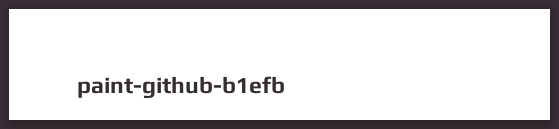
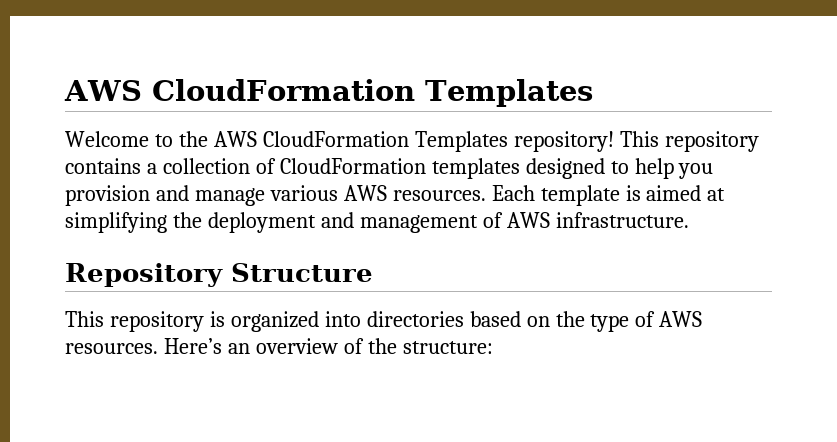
[77,76,285,99] paint-github-b1efb -> [64,79,593,107] [65,131,759,152] [65,158,714,179] [65,185,726,206] [65,212,689,233] [65,263,373,287] [65,311,703,332] [65,338,493,354] AWS CloudFormation Templates // Welcome to the AWS CloudFormation Templates repository! This repository contains a collection of CloudFormation templates designed to help you provision and manage various AWS resources. Each template is aimed at simplifying the deployment and management of AWS infrastructure. // Repository Structure // This repository is organized into directories based on the type of AWS resources. Here’s an overview of the structure:

